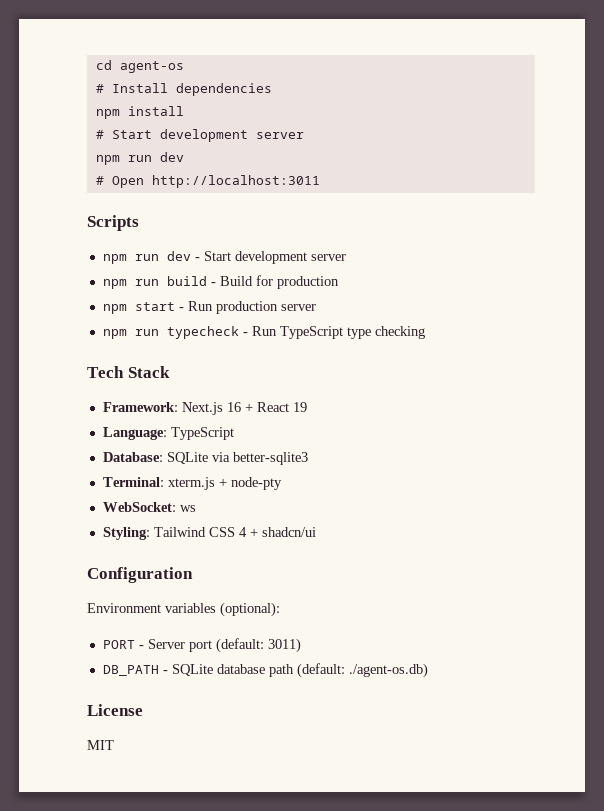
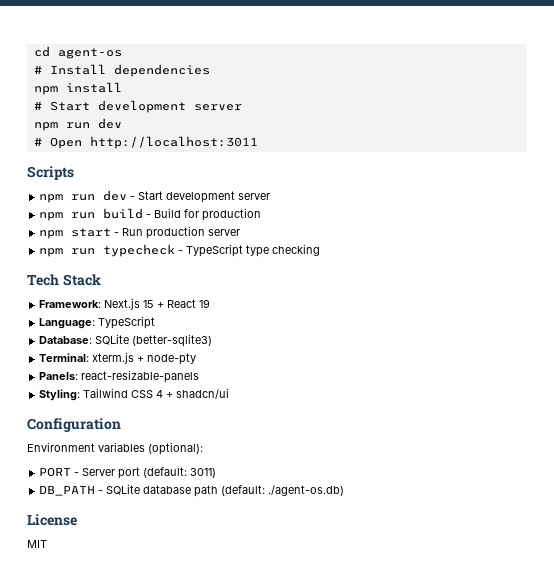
[251,326,277,336] Run -> (184, 252) none
[226,402,241,412] 16 -> [143,300,155,308] 15
[211,452,308,465] via better-sqlite3 -> [132,334,213,347] (better-sqlite3)
[102,502,196,512] WebSocket: ws -> [39,370,200,383] Panels: react-resizable-panels

